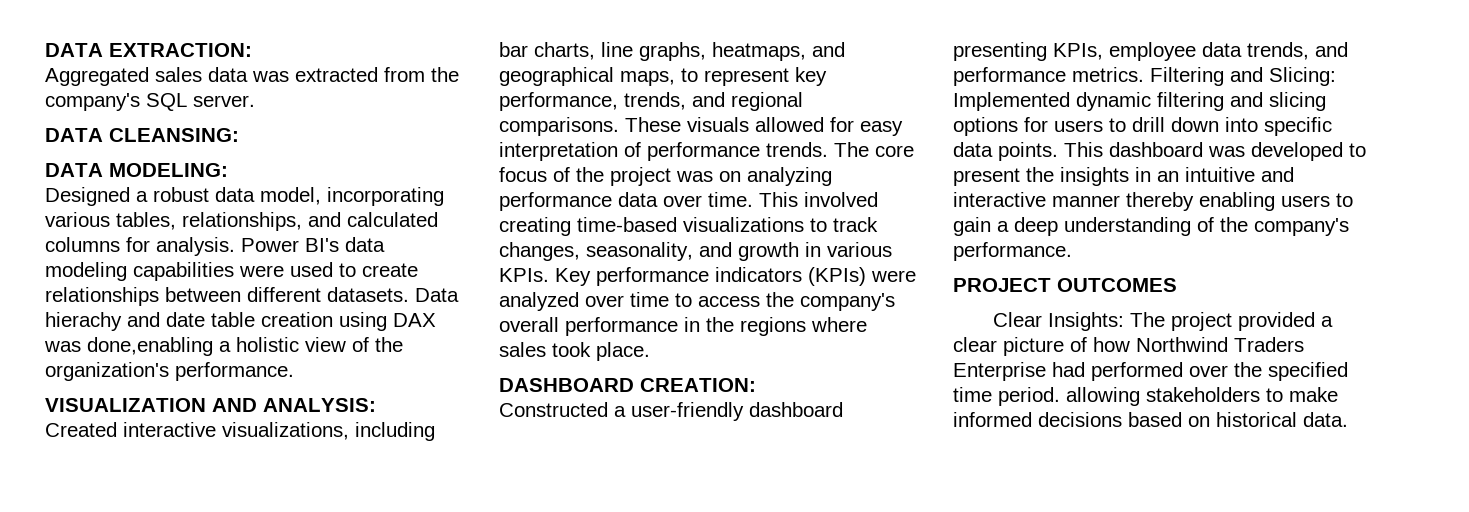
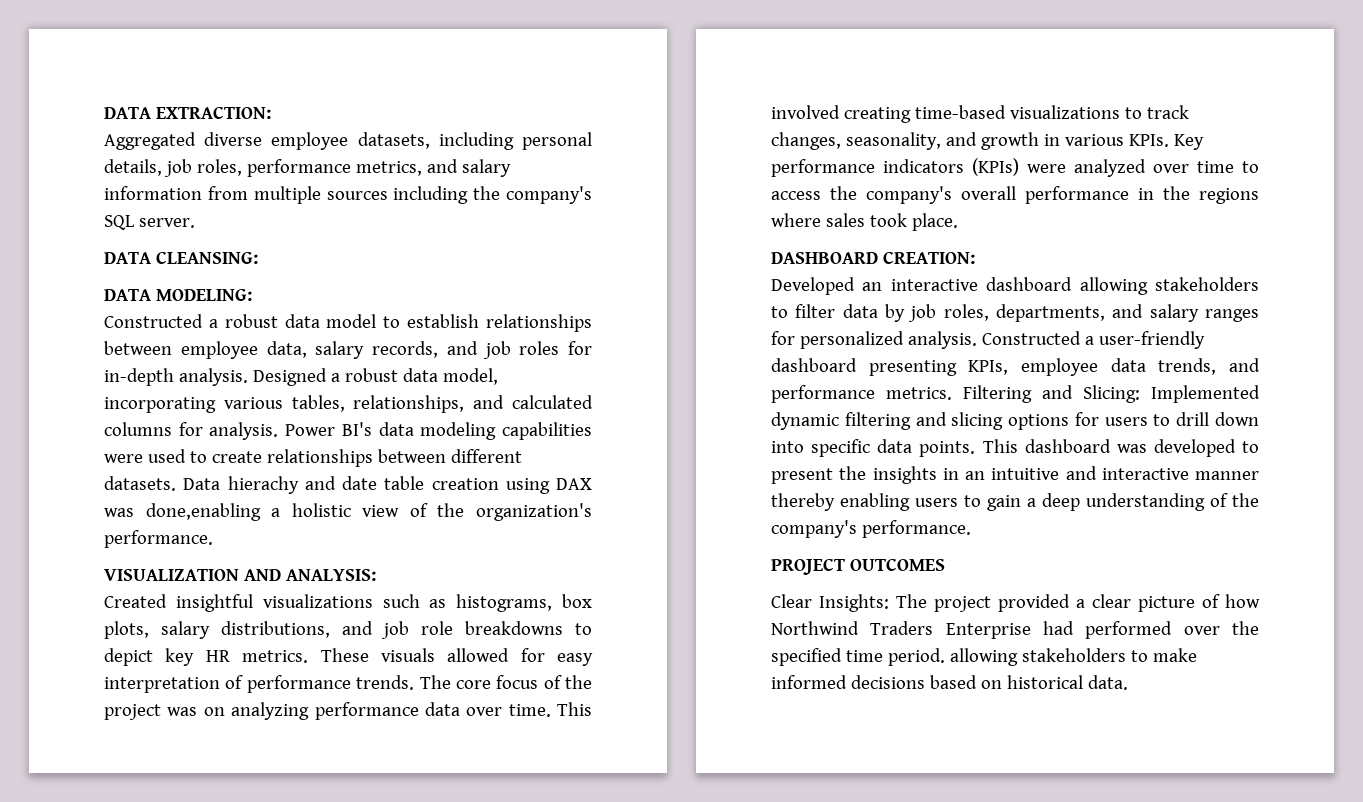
[155,67,425,82] sales data was extracted from -> [204,132,592,150] [104,159,511,177] [104,186,469,204] diverse employee datasets, including personal details, job roles, performance metrics, and salary information from multiple sources including
(228, 170) none -> [104,314,592,332] [104,341,592,359] [104,368,248,386] Constructed a robust data model to establish relationships between employee data, salary records, and job roles for in-depth analysis.
[123,422,435,441] [499,42,845,61] [499,67,827,86] [499,92,803,111] [499,117,619,136] interactive visualizations, including bar charts, line graphs, heatmaps, and geographical maps, to represent key performance, trends, and regional comparisons. -> [175,594,592,612] [104,621,592,639] [104,648,309,666] insightful visualizations such as histograms, box plots, salary distributions, and job role breakdowns to depict key HR metrics.
(756, 385) none -> [771,277,1259,295] [771,304,1259,322] [771,331,977,349] Developed an interactive dashboard allowing stakeholders to filter data by job roles, departments, and salary ranges for personalized analysis.

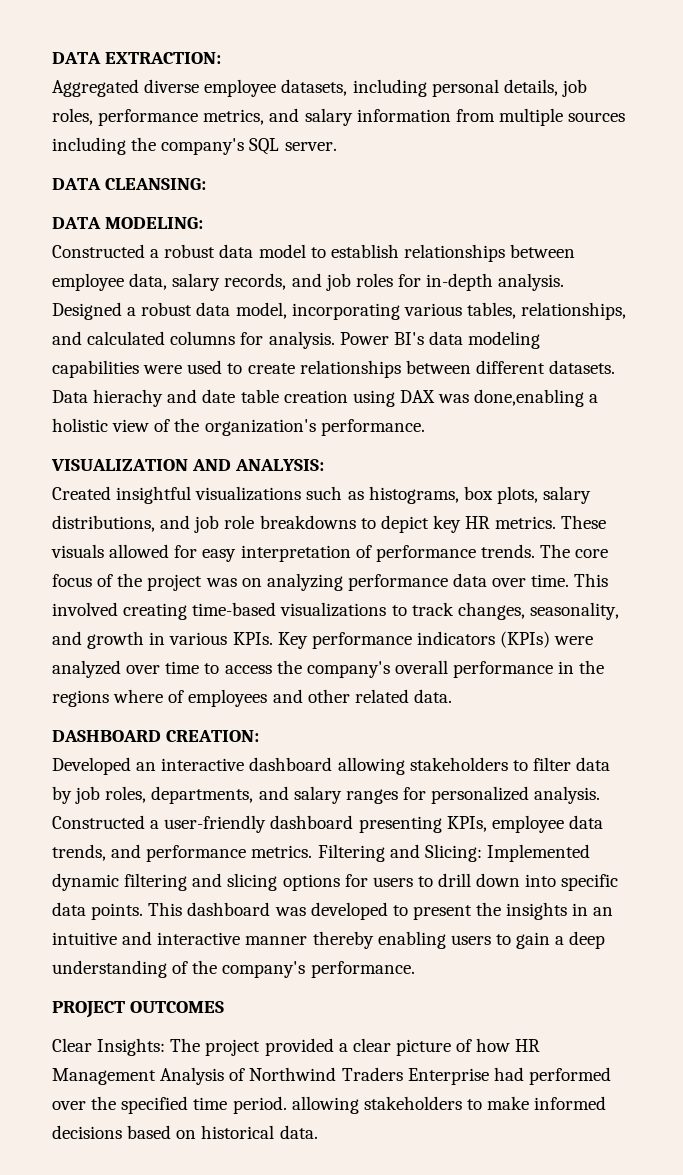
[825,213,958,231] sales took place. -> [168,689,452,707] of employees and other related data.
(1260, 601) none -> [515,1039,541,1052] [52,1067,246,1085] HR Management Analysis of

